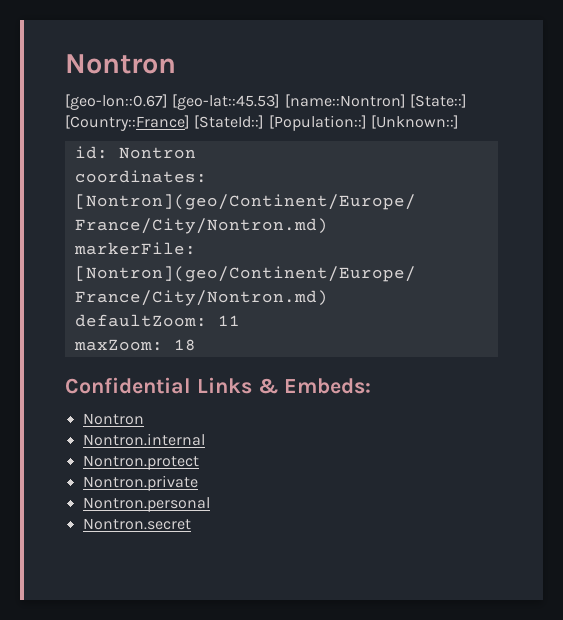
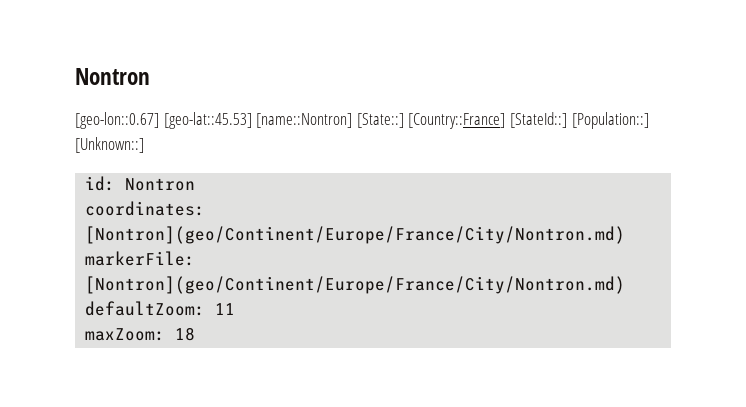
[65,377,372,394] [82,413,144,425] [82,433,205,446] [82,455,199,470] [82,475,198,491] [82,497,210,512] [82,518,191,530] // Confidential Links & Embeds: // Nontron // Nontron.internal // Nontron.protect // Nontron.private // Nontron.personal // Nontron.secret -> (196, 334) none

